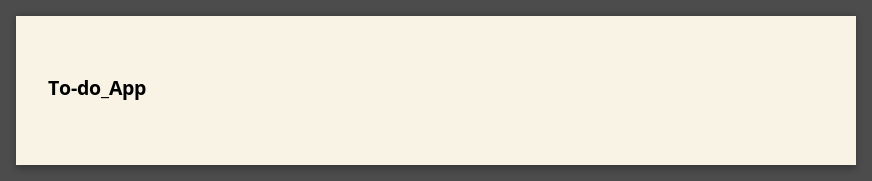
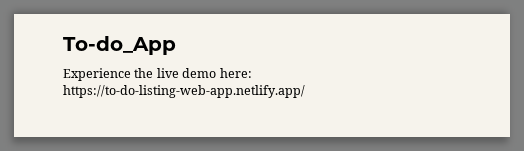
(146, 90) none -> [63,68,252,81] [63,85,305,98] // Experience the live demo here: https://to-do-listing-web-app.netlify.app/

